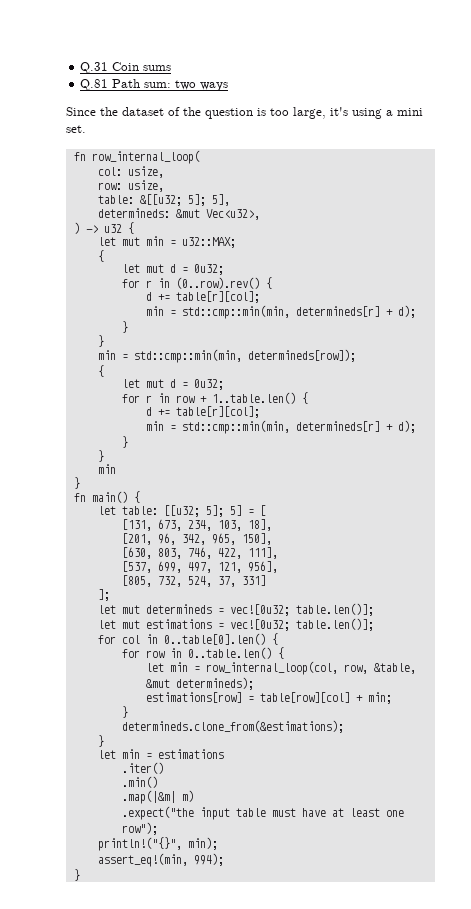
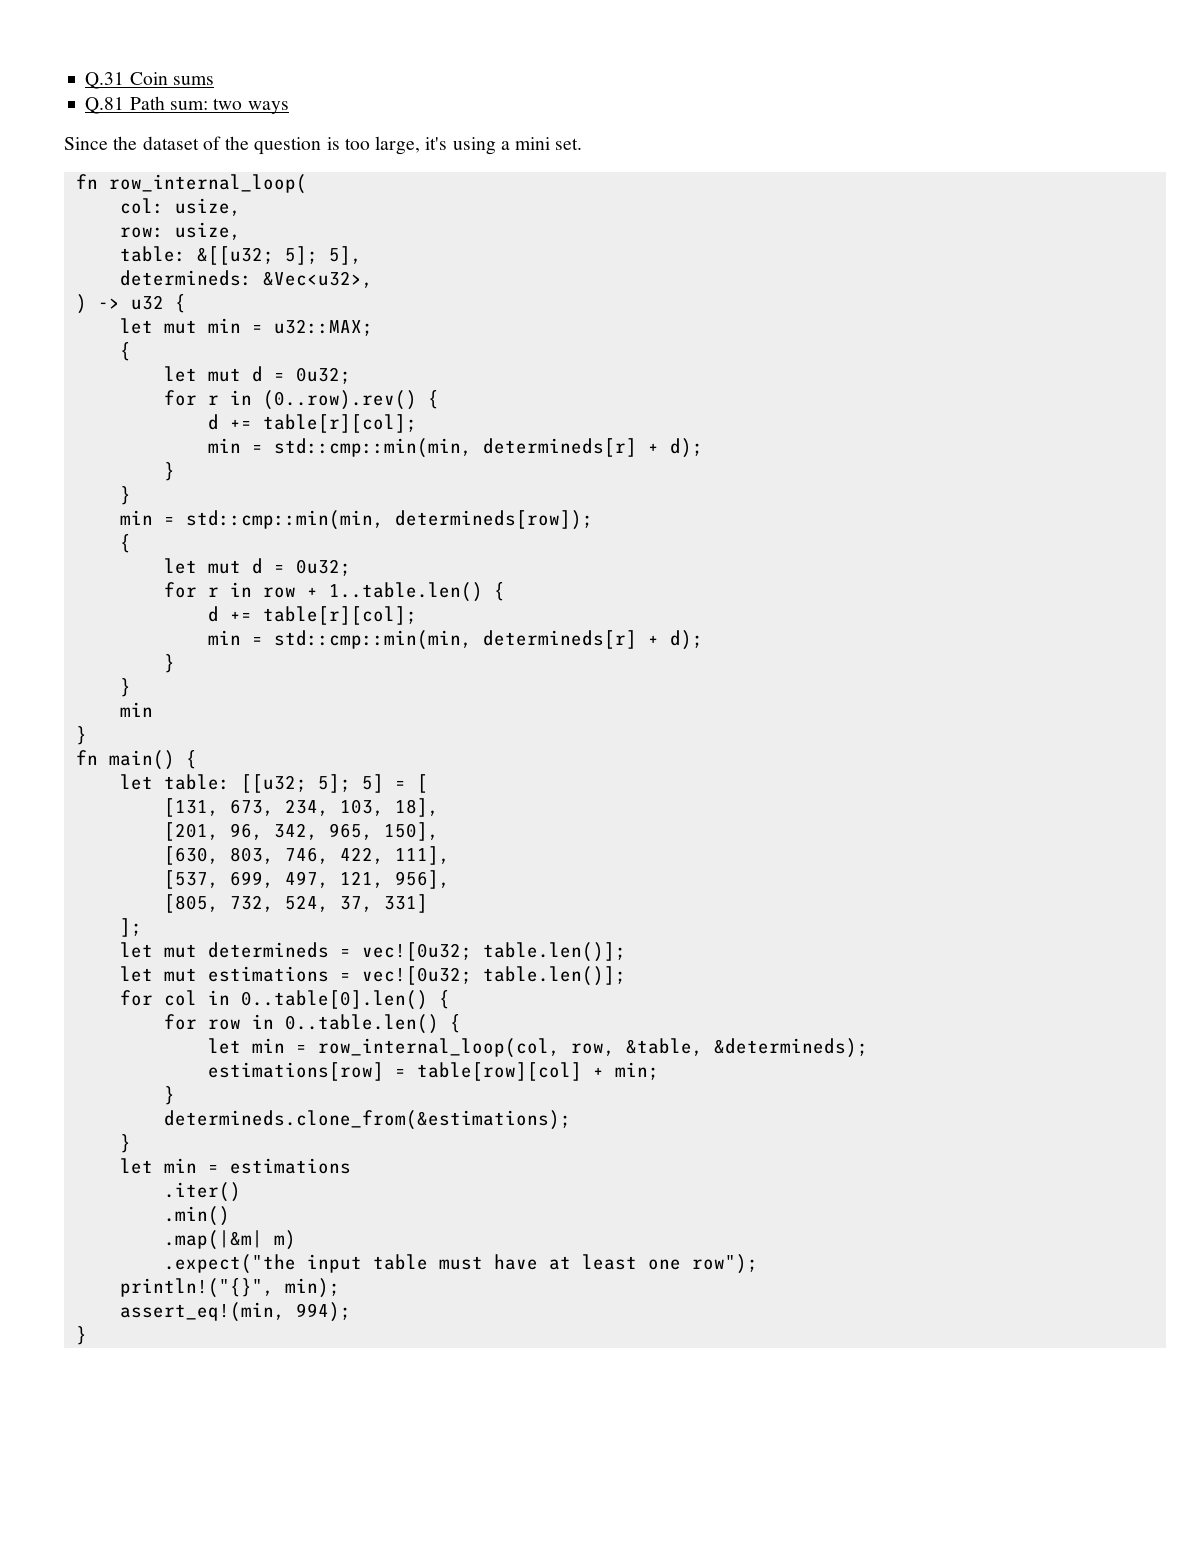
[175,209,260,220] &mut Vec<u32>, -> [262,271,373,288] &Vec<u32>,
[145,677,254,690] &mut determineds); -> [713,1038,868,1058] &determineds);

